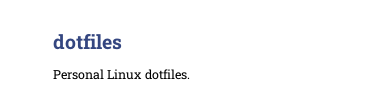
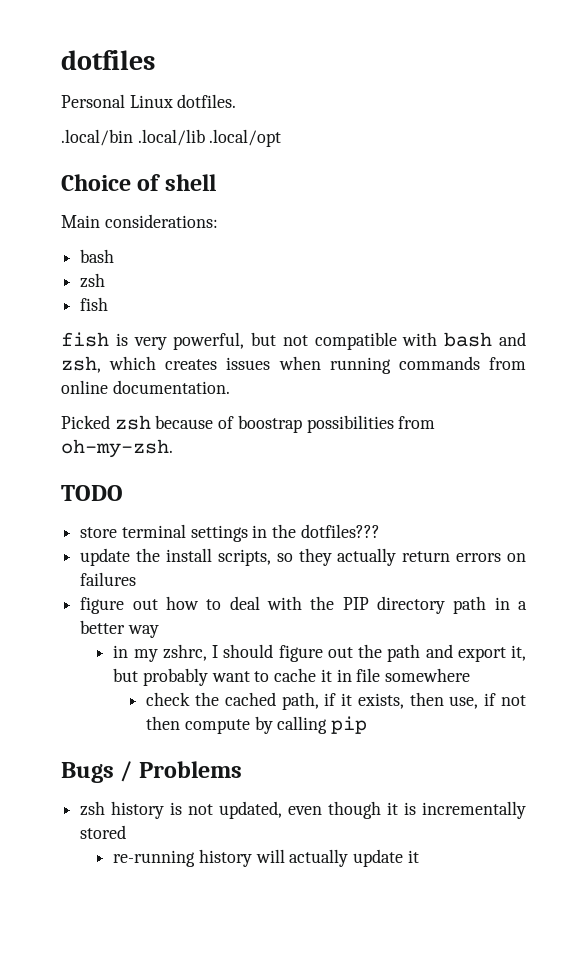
(190, 74) none -> [61,129,282,147] [61,174,216,191] [61,214,218,228] [80,249,115,263] [80,273,106,288] [80,297,109,311] [61,332,526,350] [61,356,526,374] [61,380,230,394] [61,415,436,433] [61,439,173,458] [61,485,123,501] [80,524,380,542] [80,548,526,566] [80,572,137,586] [80,596,527,614] [80,620,159,638] [113,644,526,662] [113,668,471,686] [146,692,526,710] [146,716,368,734] [61,761,242,783] [80,801,526,819] [80,825,127,839] [113,849,419,867] // .local/bin .local/lib .local/opt // Choice of shell // Main considerations: // bash // zsh // fish // fish is very powerful, but not compatible with bash and zsh, which creates issues when running commands from online documentation. // Picked zsh because of boostrap possibilities from oh-my-zsh. // TODO // store terminal settings in the dotfiles??? // update the install scripts, so they actually return errors on failures // figure out how to deal with the PIP directory path in a better way // in my zshrc, I should figure out the path and export it, but probably want to cache it in file somewhere // check the cached path, if it exists, then use, if not then compute by calling pip // Bugs / Problems // zsh history is not updated, even though it is incrementally stored // re-running history will actually update it

